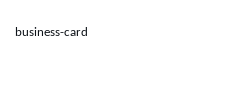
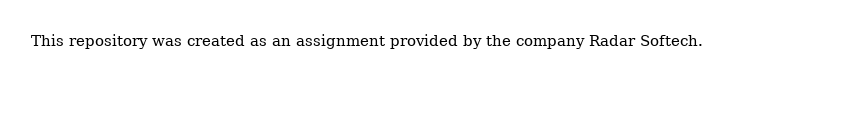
[15,27,88,36] business-card -> [31,34,703,49] This repository was created as an assignment provided by the company Radar Softech.

